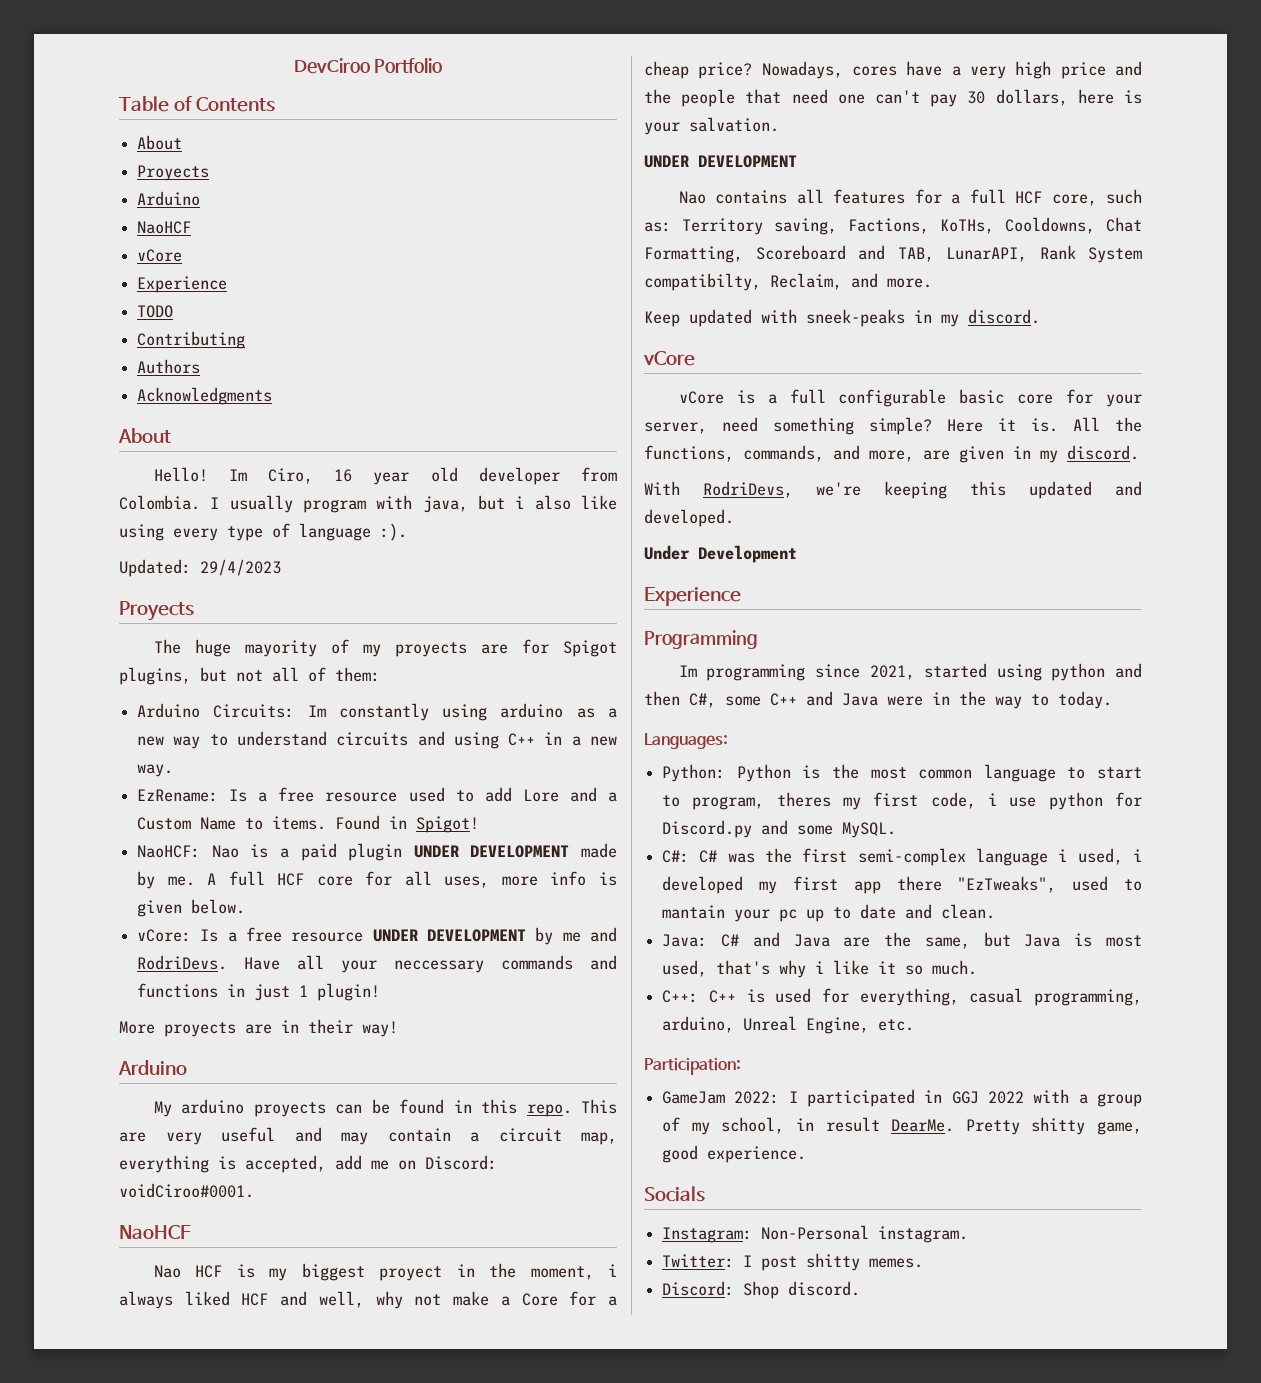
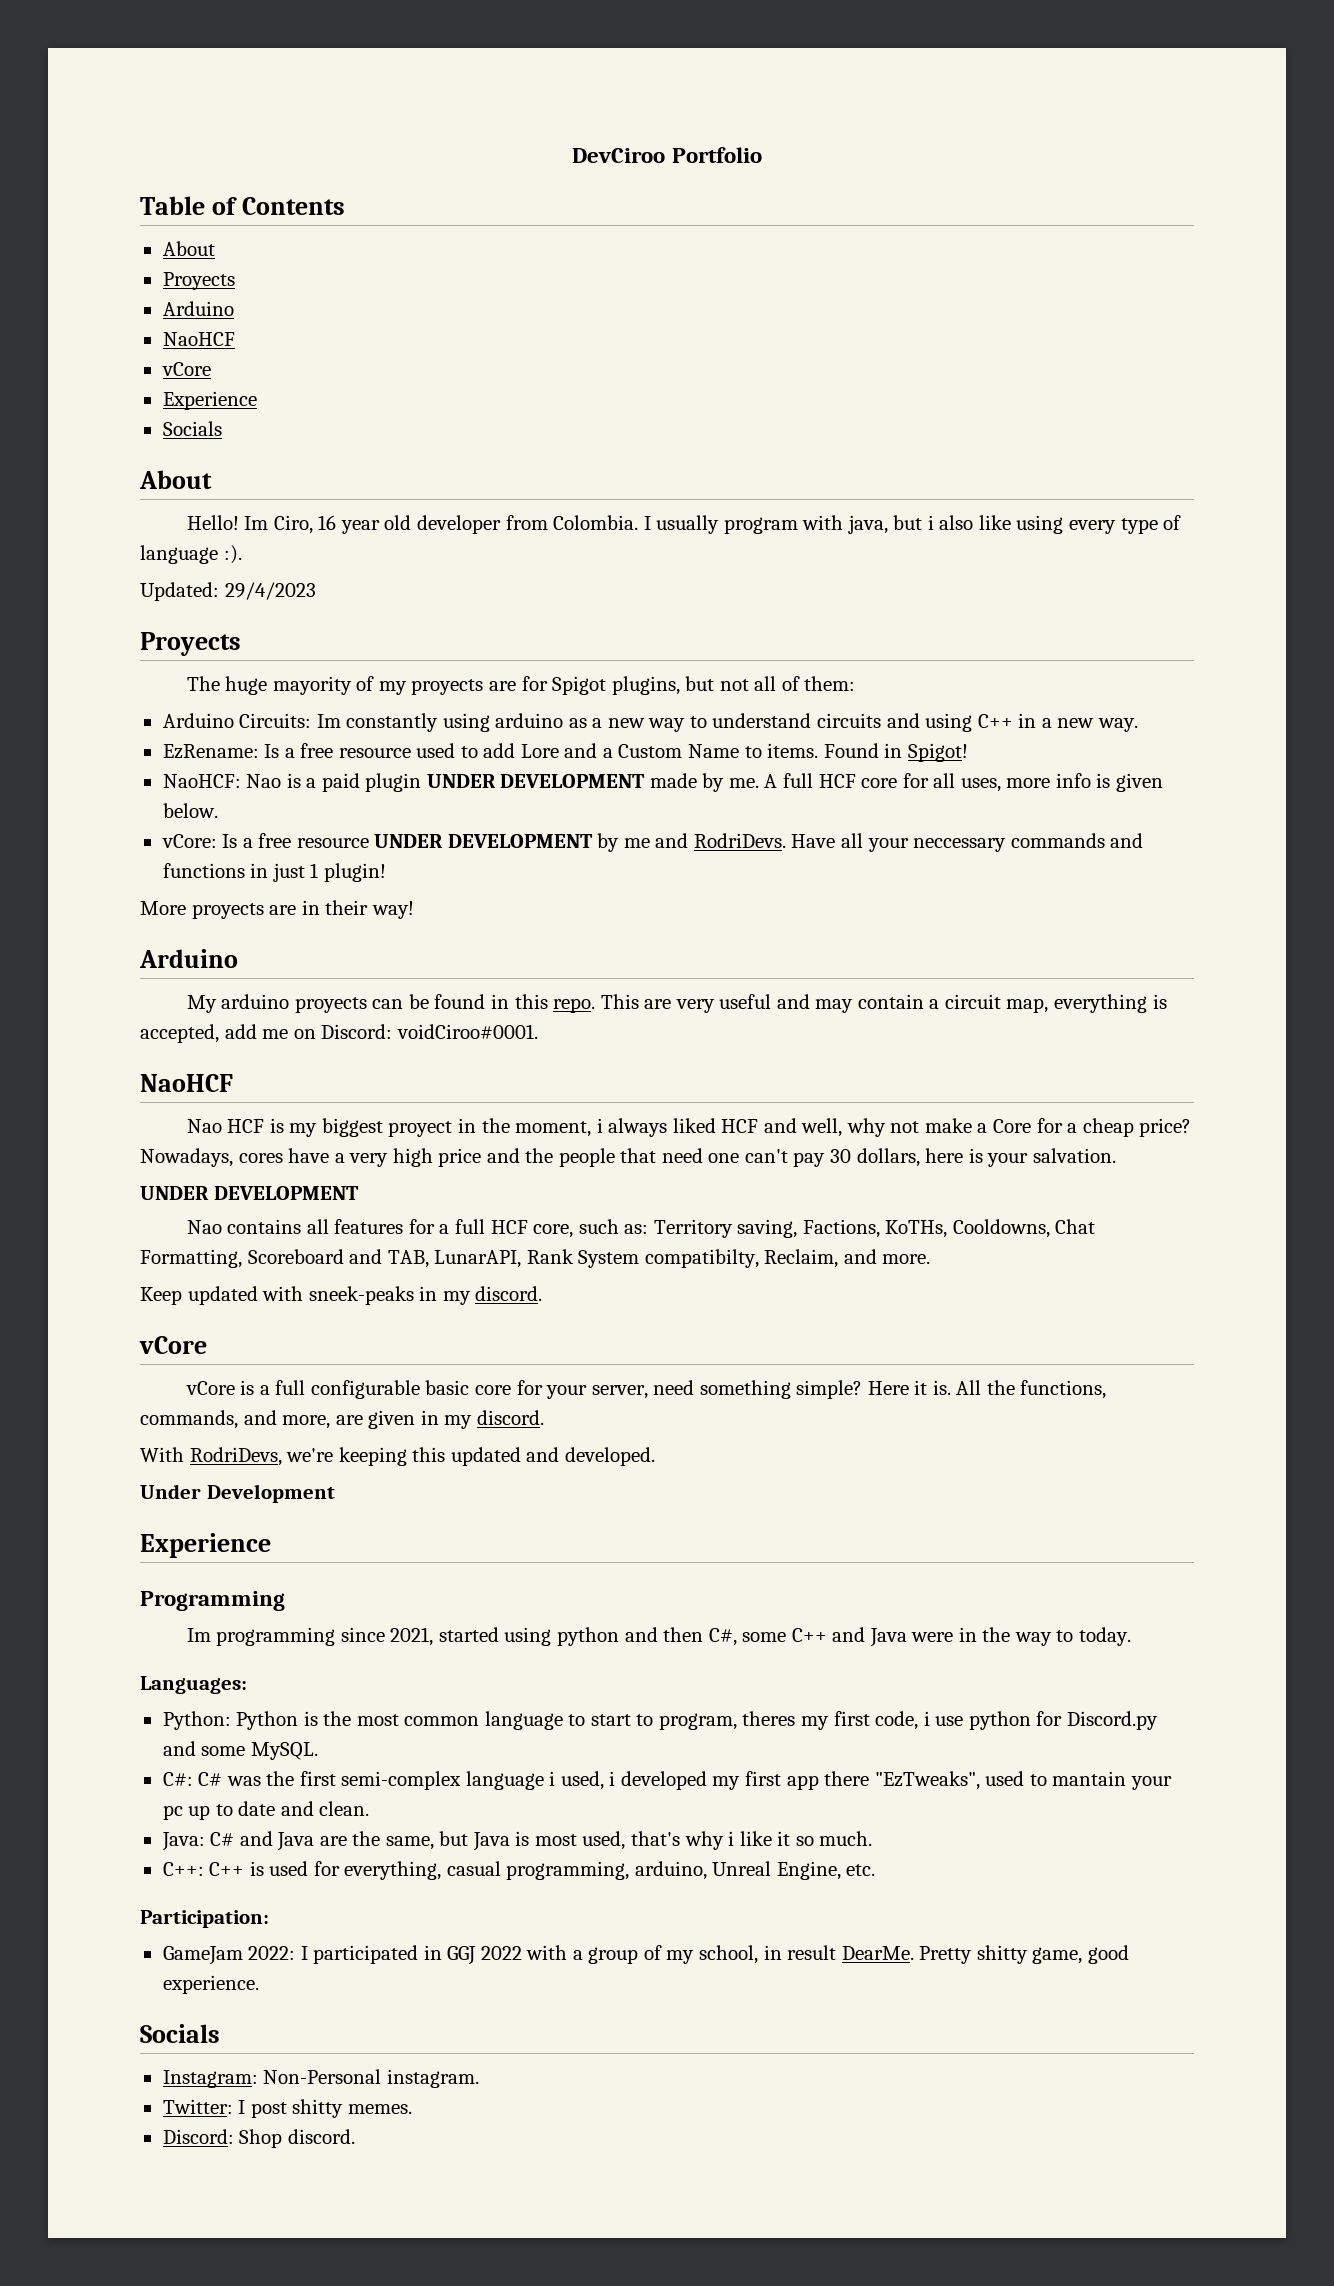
[137,305,174,318] [137,331,246,349] [137,359,201,374] [137,387,273,405] TODO // Contributing // Authors // Acknowledgments -> [162,421,222,436] Socials

